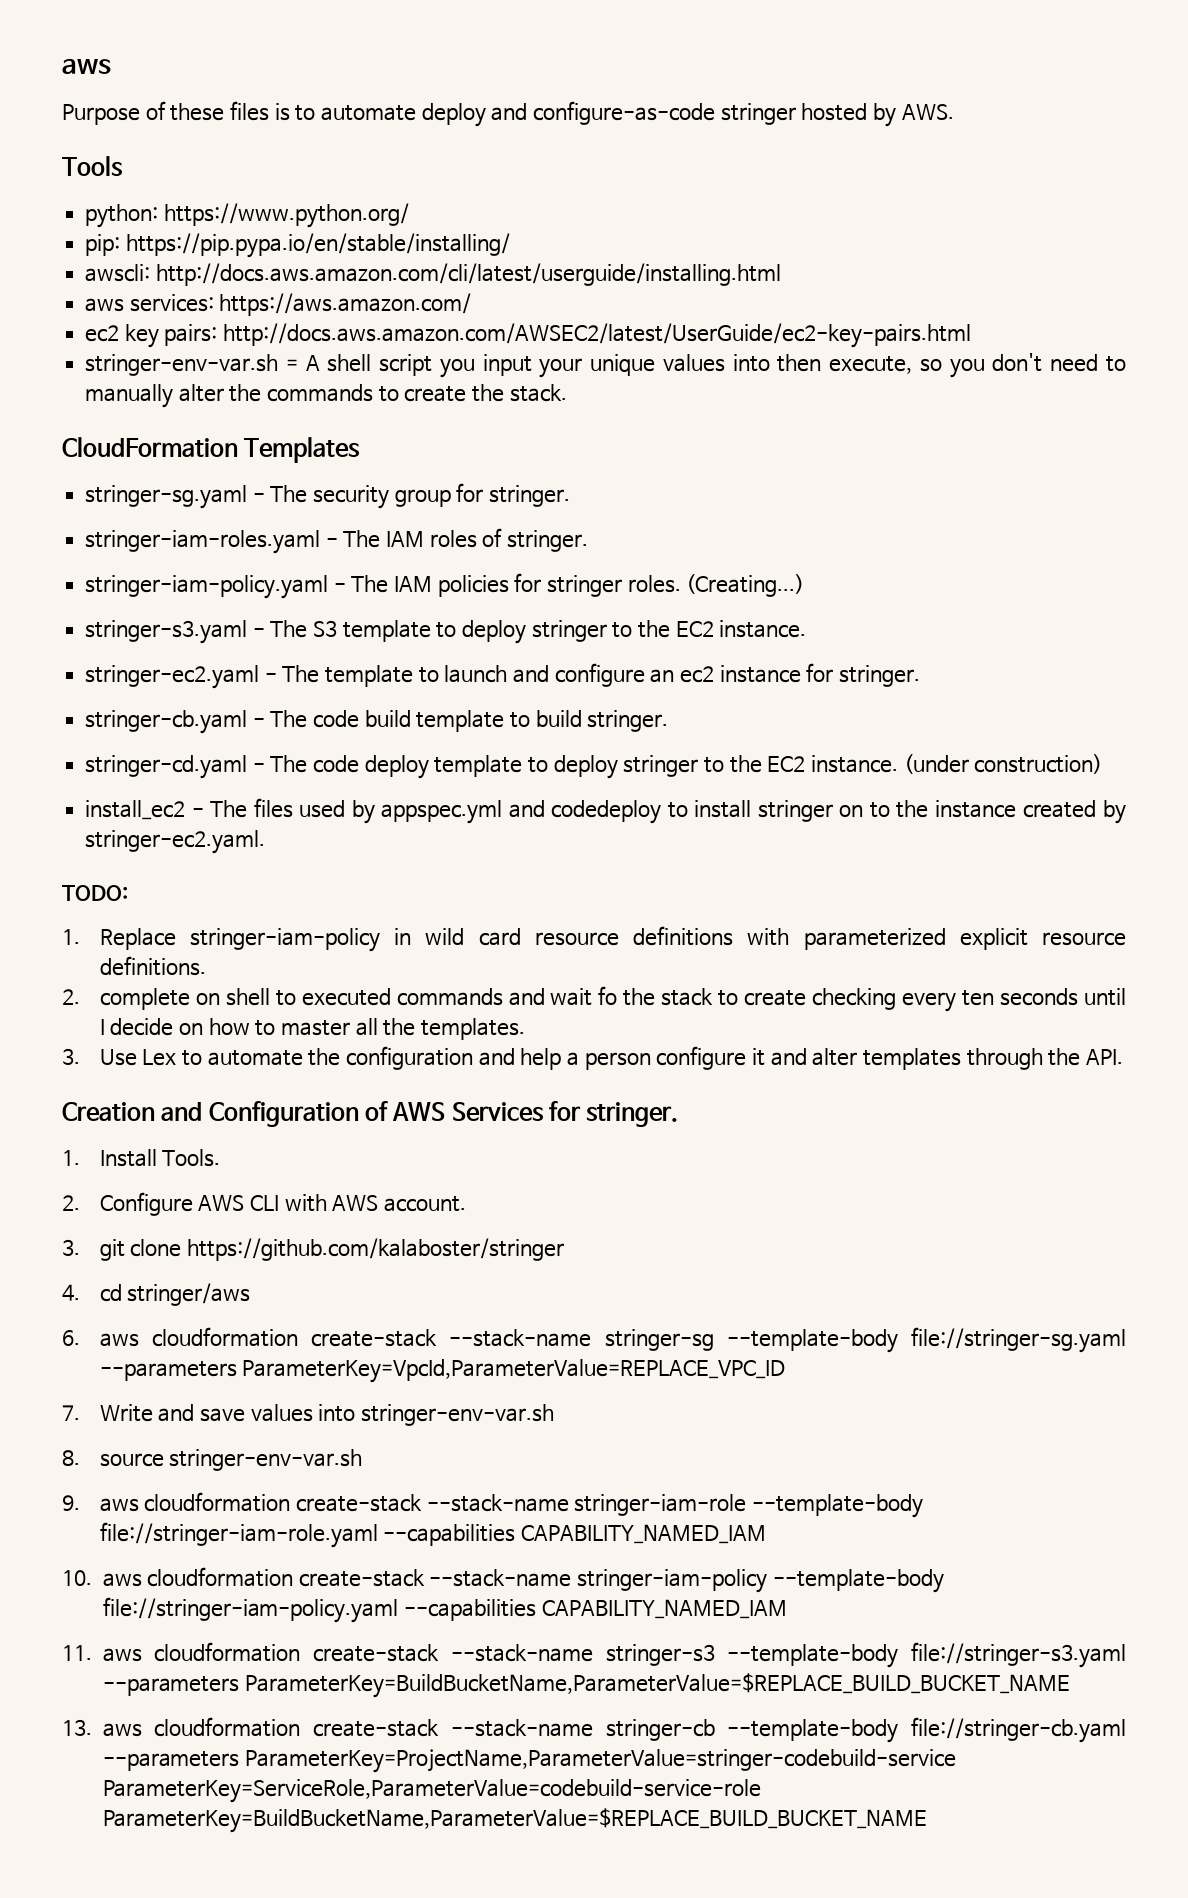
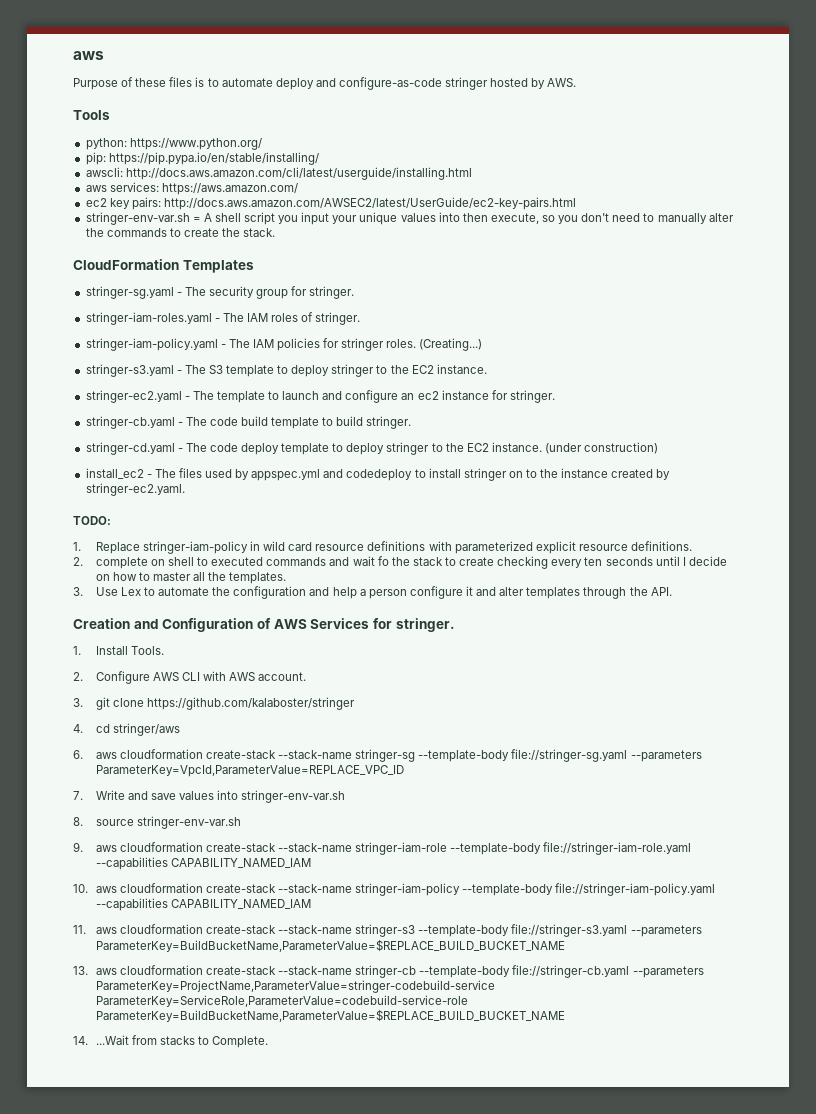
(928, 1820) none -> [73,1035,269,1048] // 14. ...Wait from stacks to Complete.

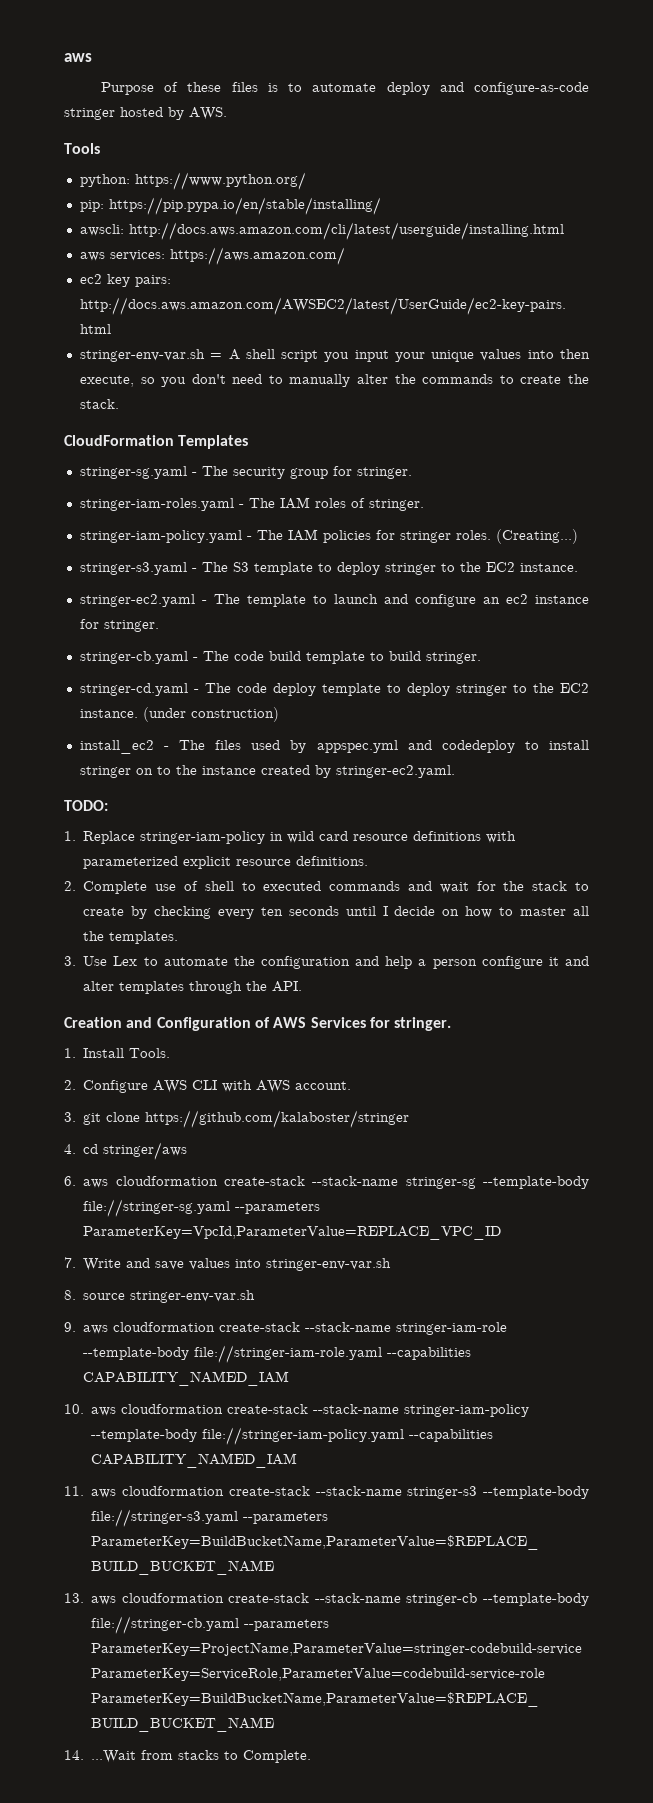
[95,557,165,569] complete on -> [83,881,198,894] Complete use of
[377,556,389,566] fo -> [476,881,496,891] for
(495, 561) none -> [131,906,148,919] by

